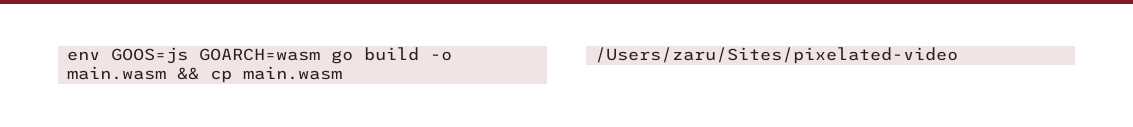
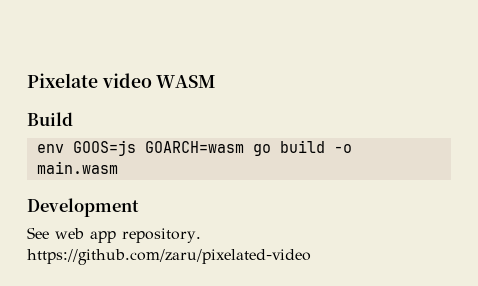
(67, 56) none -> [27,73,217,88] [27,112,73,126] Pixelate video WASM // Build //
[177,66,343,83] [595,47,959,64] && cp main.wasm /Users/zaru/Sites/pixelated-video -> [27,198,139,217] [27,227,201,243] [27,249,311,265] // Development // See web app repository. https://github.com/zaru/pixelated-video

